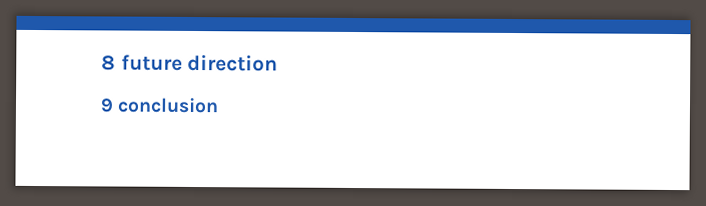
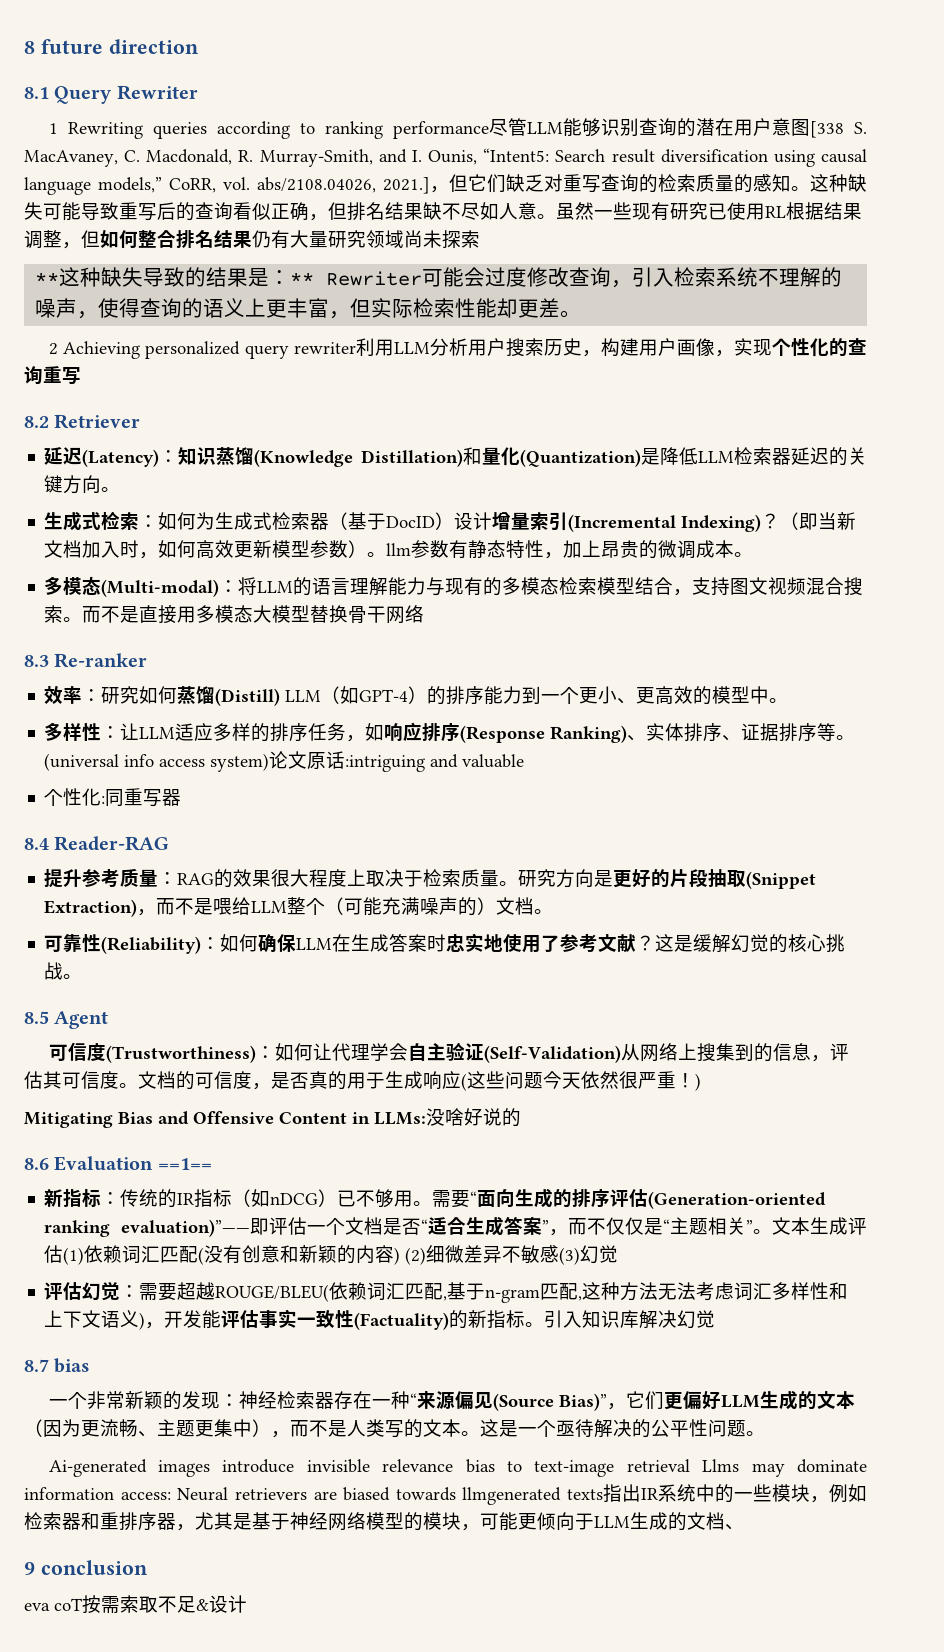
[100,97,220,114] 9 conclusion -> [24,85,198,104] [48,118,867,139] [24,148,868,167] [24,174,867,195] [24,202,862,221] [24,230,480,249] [35,267,843,288] [35,298,582,319] [48,338,867,359] [24,366,81,385] [24,414,141,429] [44,447,867,467] [44,475,121,494] [44,511,857,532] [44,540,754,559] [44,576,864,597] [44,605,425,624] [24,653,148,668] [44,685,789,706] [44,722,856,743] [44,751,525,772] [44,788,182,807] [24,836,170,851] [44,868,817,889] [44,897,554,917] [44,933,846,954] [44,962,83,980] [24,1011,109,1029] [48,1042,849,1063] [24,1071,701,1091] [24,1108,521,1128] [24,1156,212,1171] [44,1188,827,1209] [44,1216,867,1237] [44,1245,619,1265] [44,1282,849,1303] [44,1309,716,1330] [24,1358,91,1373] [48,1390,855,1411] [24,1419,765,1438] [48,1459,867,1477] [24,1484,867,1505] [24,1512,744,1531] [24,1560,148,1575] [24,1595,247,1614] 8.1 Query Rewriter // 1 Rewriting queries according to ranking performance尽管LLM能够识别查询的潜在用户意图[338 S. MacAvaney, C. Macdonald, R. Murray-Smith, and I. Ounis, “Intent5: Search result diversification using causal language models,” CoRR, vol. abs/2108.04026, 2021.]，但它们缺乏对重写查询的检索质量的感知。这种缺失可能导致重写后的查询看似正确，但排名结果缺不尽如人意。虽然一些现有研究已使用RL根据结果调整，但如何整合排名结果仍有大量研究领域尚未探索 // **这种缺失导致的结果是：** Rewriter可能会过度修改查询，引入检索系统不理解的噪声，使得查询的语义上更丰富，但实际检索性能却更差。 // 2 Achieving personalized query rewriter利用LLM分析用户搜索历史，构建用户画像，实现个性化的查询重写 // 8.2 Retriever // 延迟(Latency)：知识蒸馏(Knowledge Distillation)和量化(Quantization)是降低LLM检索器延迟的关键方向。 // 生成式检索：如何为生成式检索器（基于DocID）设计增量索引(Incremental Indexing)？（即当新文档加入时，如何高效更新模型参数）。llm参数有静态特性，加上昂贵的微调成本。 // 多模态(Multi-modal)：将LLM的语言理解能力与现有的多模态检索模型结合，支持图文视频混合搜索。而不是直接用多模态大模型替换骨干网络 // 8.3 Re-ranker // 效率：研究如何蒸馏(Distill) LLM（如GPT-4）的排序能力到一个更小、更高效的模型中。 // 多样性：让LLM适应多样的排序任务，如响应排序(Response Ranking)、实体排序、证据排序等。(universal info access system)论文原话:intriguing and valuable // 个性化:同重写器 // 8.4 Reader-RAG // 提升参考质量：RAG的效果很大程度上取决于检索质量。研究方向是更好的片段抽取(Snippet Extraction)，而不是喂给LLM整个（可能充满噪声的）文档。 // 可靠性(Reliability)：如何确保LLM在生成答案时忠实地使用了参考文献？这是缓解幻觉的核心挑战。 // 8.5 Agent // 可信度(Trustworthiness)：如何让代理学会自主验证(Self-Validation)从网络上搜集到的信息，评估其可信度。文档的可信度，是否真的用于生成响应(这些问题今天依然很严重！) // Mitigating Bias and Offensive Content in LLMs:没啥好说的 // 8.6 Evaluation ==1== // 新指标：传统的IR指标（如nDCG）已不够用。需要“面向生成的排序评估(Generation-oriented ranking evaluation)”——即评估一个文档是否“适合生成答案”，而不仅仅是“主题相关”。文本生成评估(1)依赖词汇匹配(没有创意和新颖的内容) (2)细微差异不敏感(3)幻觉 // 评估幻觉：需要超越ROUGE/BLEU(依赖词汇匹配,基于n-gram匹配,这种方法无法考虑词汇多样性和上下文语义)，开发能评估事实一致性(Factuality)的新指标。引入知识库解决幻觉 // 8.7 bias // 一个非常新颖的发现：神经检索器存在一种“来源偏见(Source Bias)”，它们更偏好LLM生成的文本（因为更流畅、主题更集中），而不是人类写的文本。这是一个亟待解决的公平性问题。 // Ai-generated images introduce invisible relevance bias to text-image retrieval Llms may dominate information access: Neural retrievers are biased towards llmgenerated texts指出IR系统中的一些模块，例如检索器和重排序器，尤其是基于神经网络模型的模块，可能更倾向于LLM生成的文档、 // 9 conclusion // eva coT按需索取不足&设计

